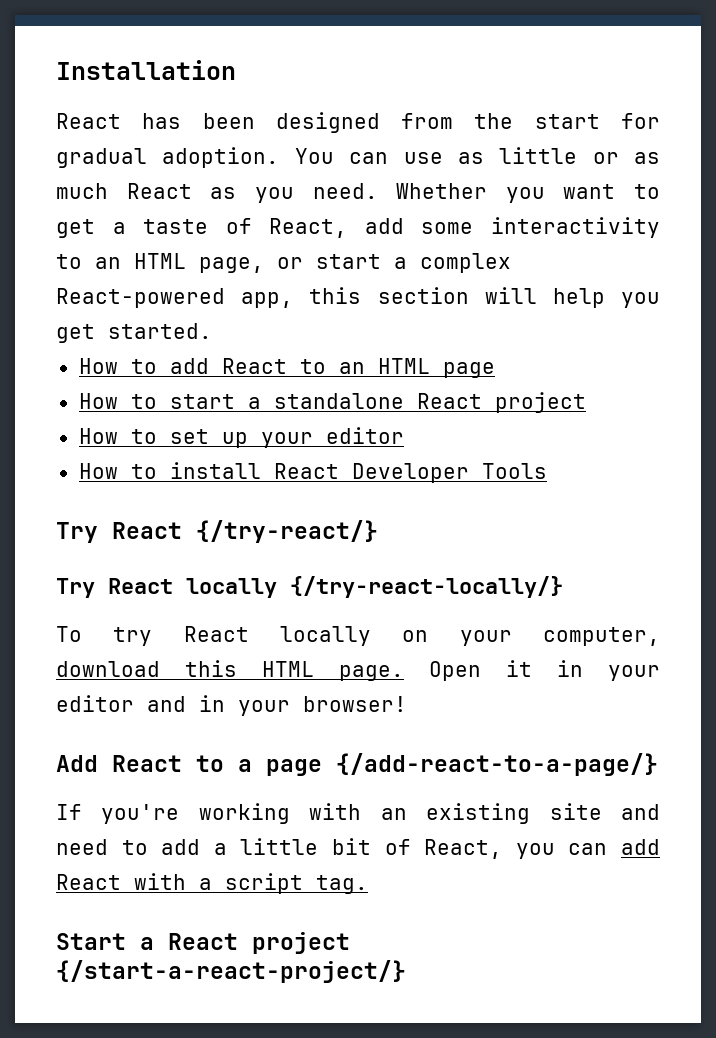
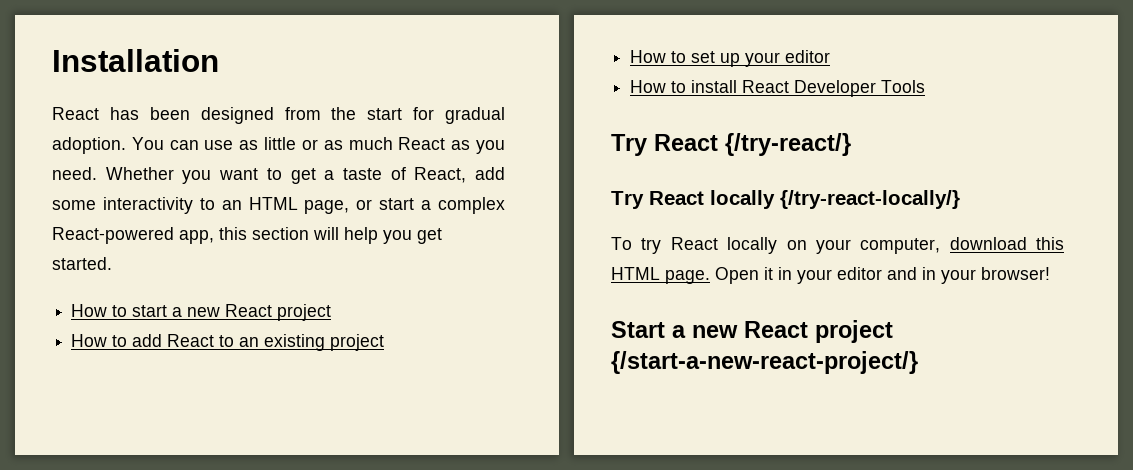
(212, 331) none -> [71,304,332,321] // How to start a new React project
[377,358,495,378] [78,393,482,409] HTML page // How to start a standalone React -> [264,334,326,351] existing
[56,753,658,776] [56,803,661,824] [56,838,661,859] [56,873,368,894] // Add React to a page {/add-react-to-a-page/} // If you're working with an existing site and need to add a little bit of React, you can add React with a script tag. -> (1050, 273) none
[168,932,350,954] [56,960,406,983] React project {/start-a-react-project/} -> [692,320,893,343] [611,351,918,374] new React project {/start-a-new-react-project/}

